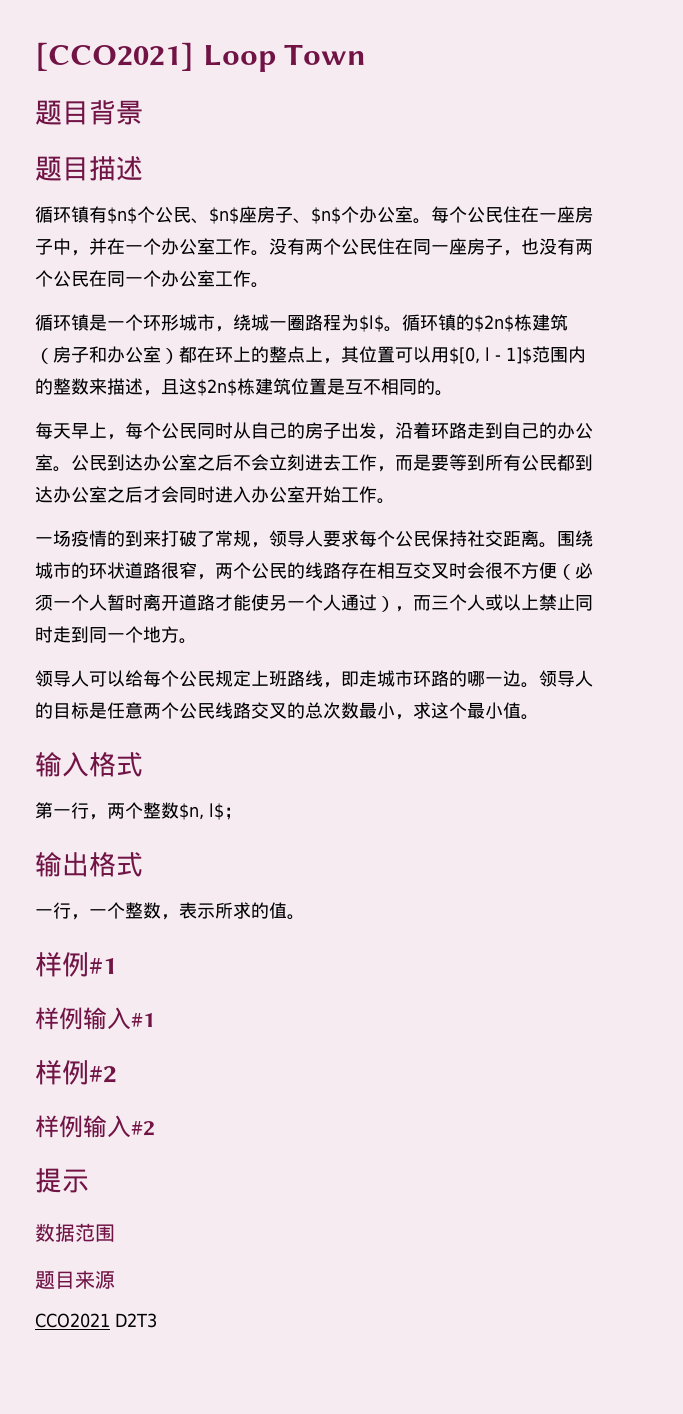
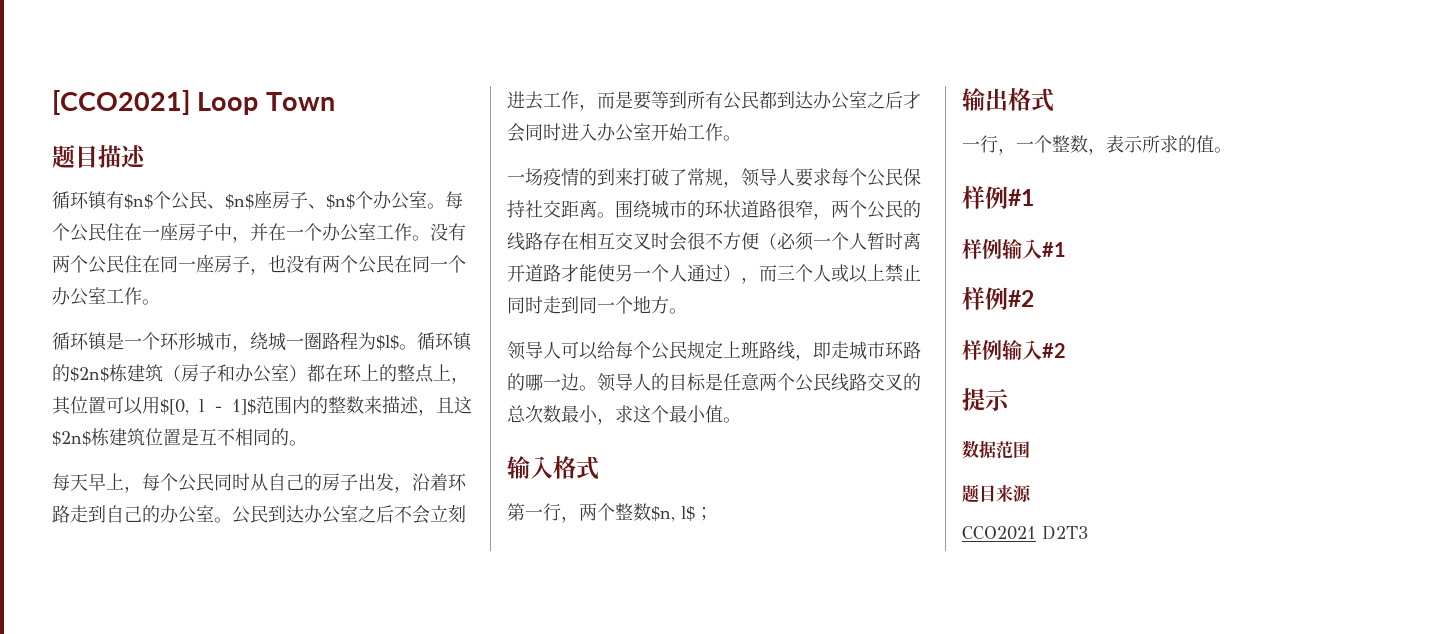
[35,100,143,125] // 题目背景 -> (335, 101) none

